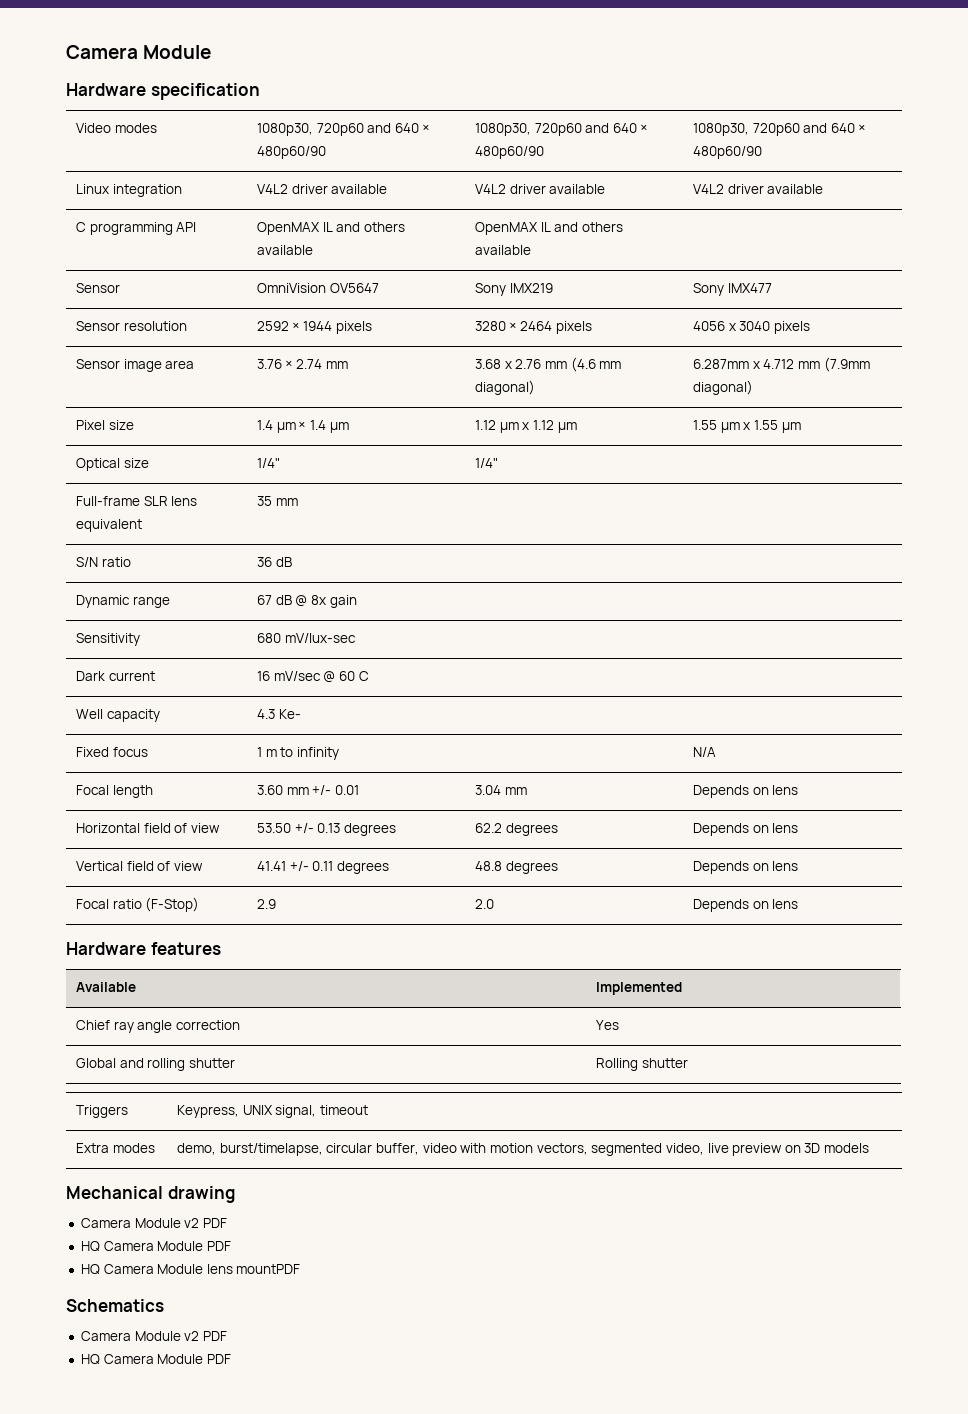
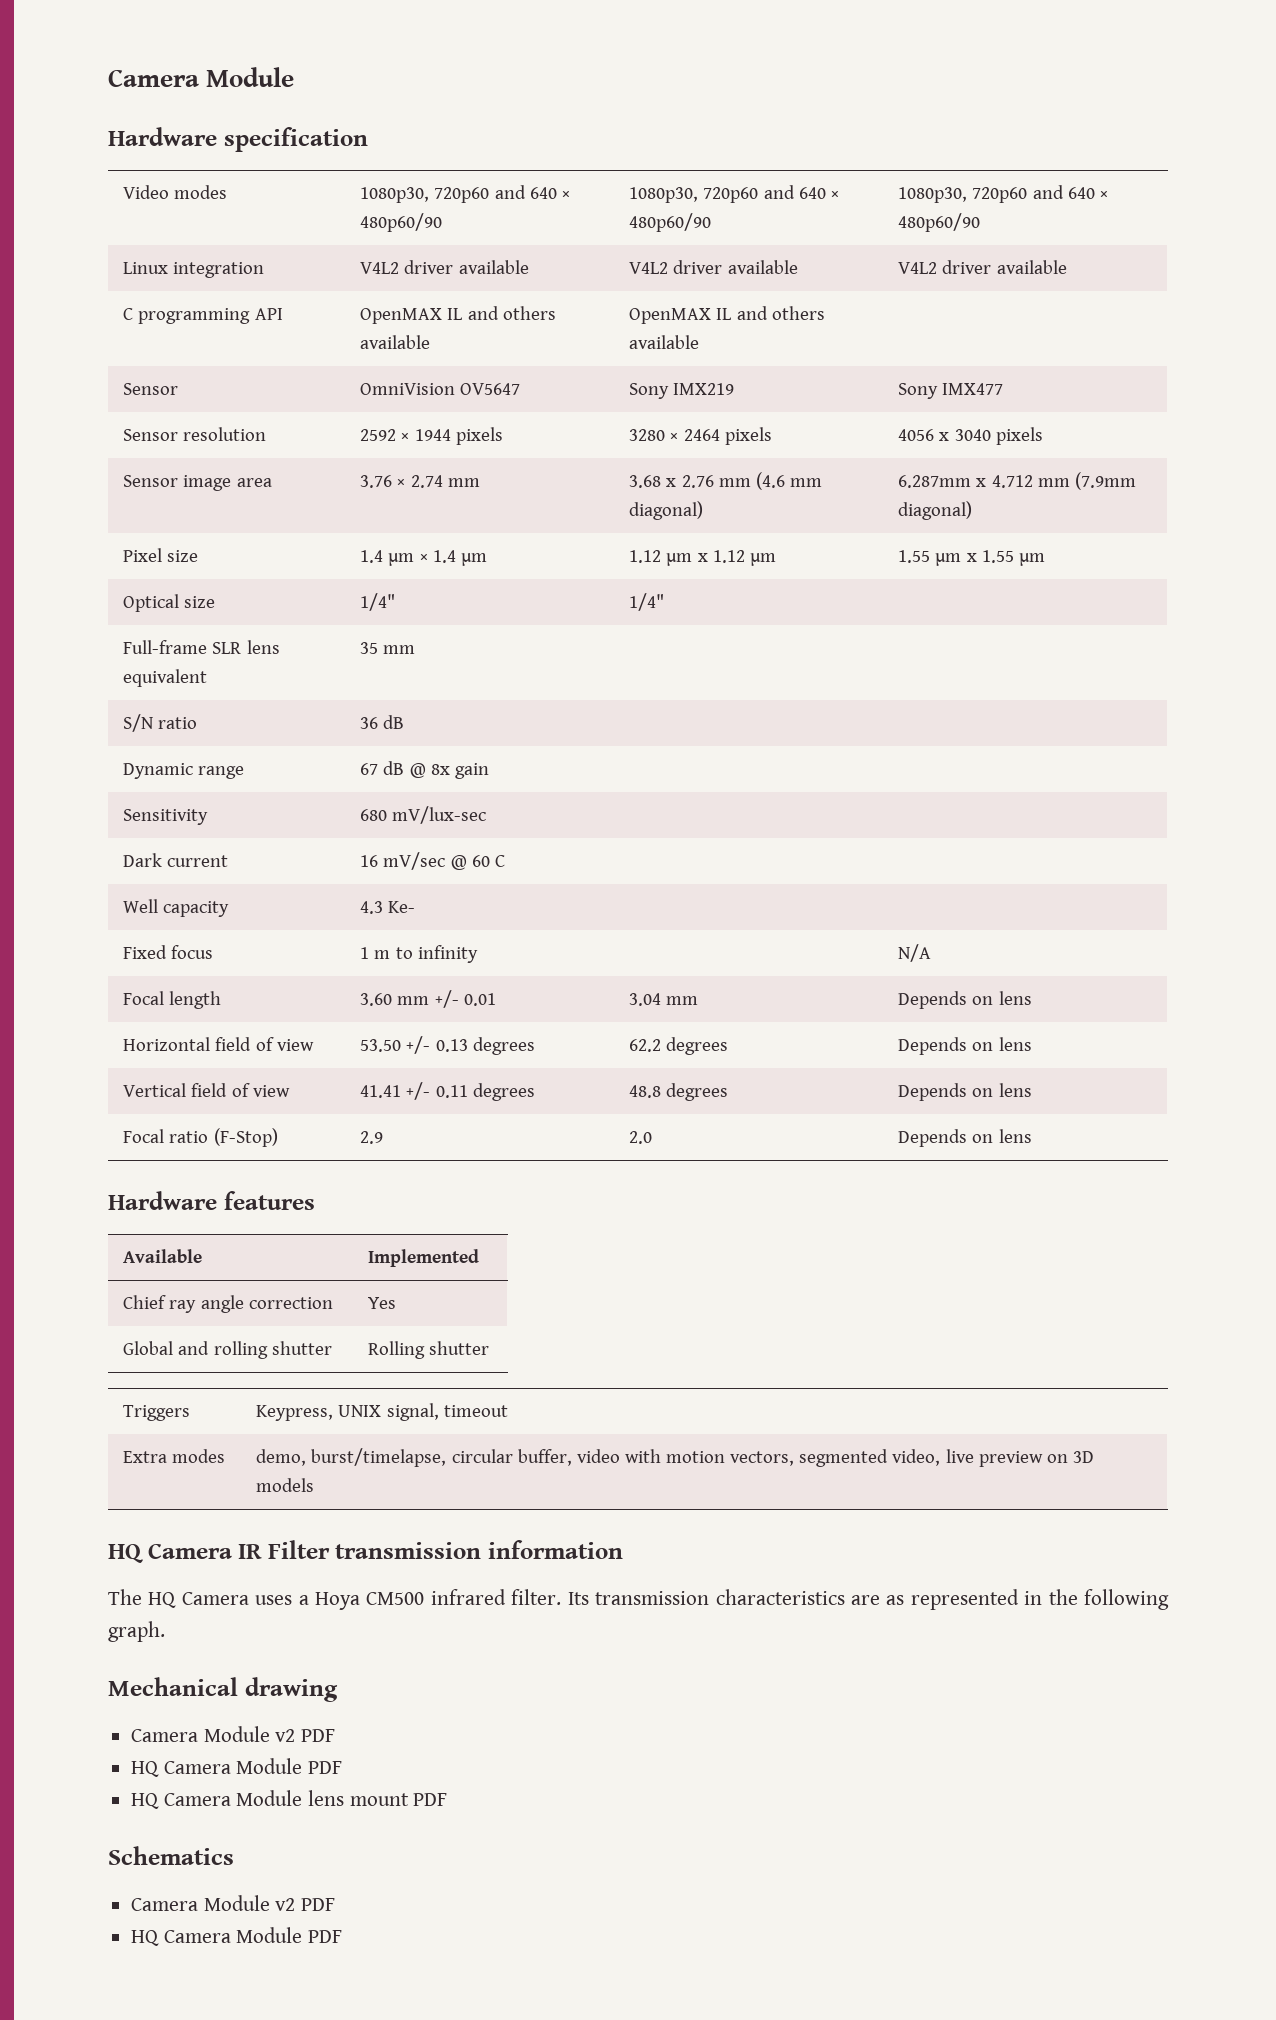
(870, 1148) none -> [108,1540,624,1563] [108,1589,1169,1610] [108,1621,165,1642] // HQ Camera IR Filter transmission information // The HQ Camera uses a Hoya CM500 infrared filter. Its transmission characteristics are as represented in the following graph.
[236,1264,301,1274] mountPDF -> [349,1793,448,1806] mount PDF

